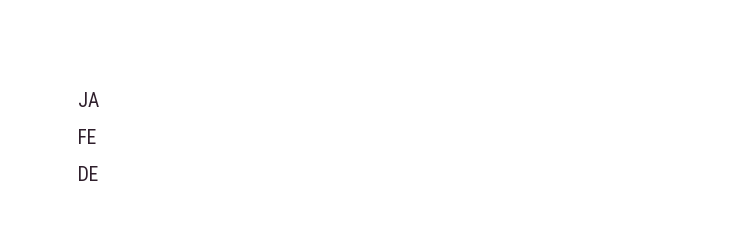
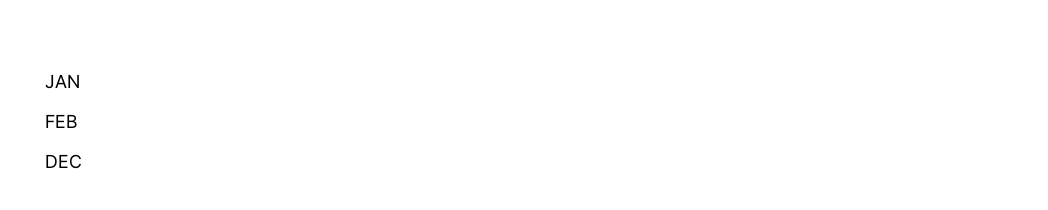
[78,92,99,107] [78,129,96,144] [78,166,98,181] JA // FE // DE -> [45,74,80,89] [45,114,77,128] [45,154,82,169] JAN // FEB // DEC

